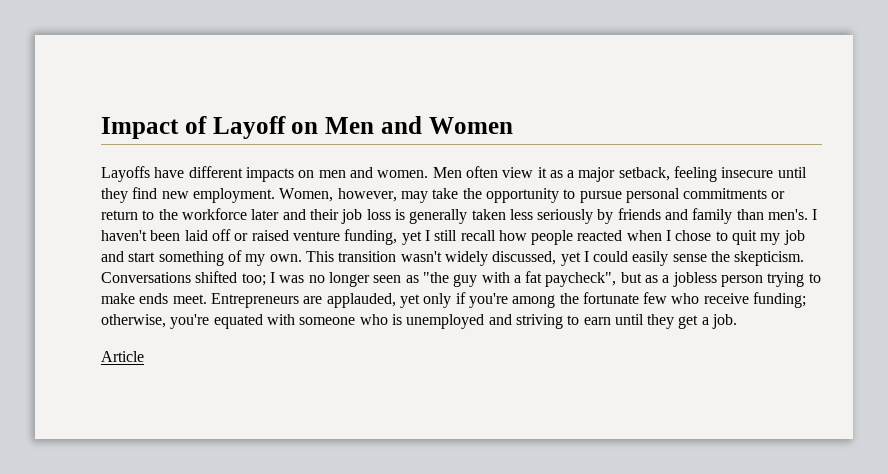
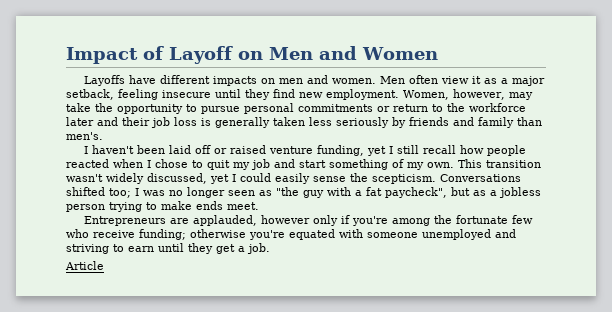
(809, 214) none -> (103, 136) //
[734,251,805,266] skepticism. -> [372,174,436,184] scepticism.
(207, 299) none -> (259, 206) //
[399,294,420,308] yet -> [261,215,311,224] however
[101,314,166,328] otherwise, -> [190,229,246,238] otherwise
[359,314,402,325] who is -> (418, 235) none

